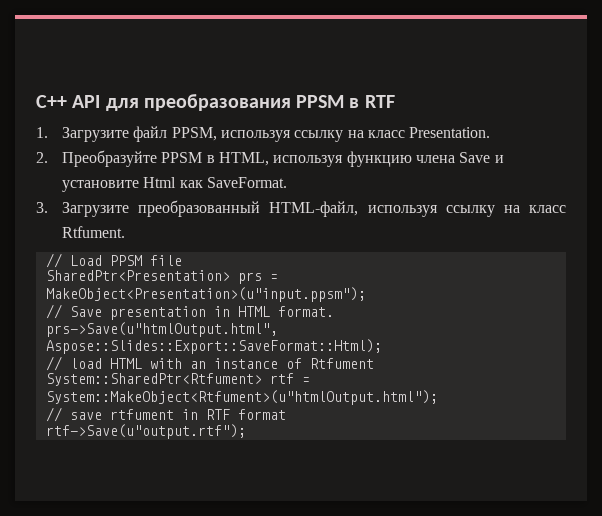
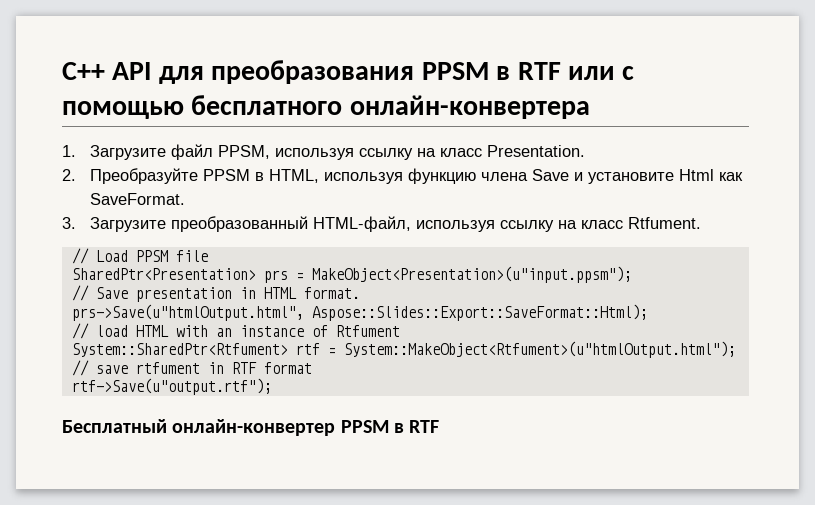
(395, 101) none -> [567,66,635,80] [62,95,590,119] или с помощью бесплатного онлайн-конвертера
(246, 431) none -> [62,419,440,436] // Бесплатный онлайн-конвертер PPSM в RTF

